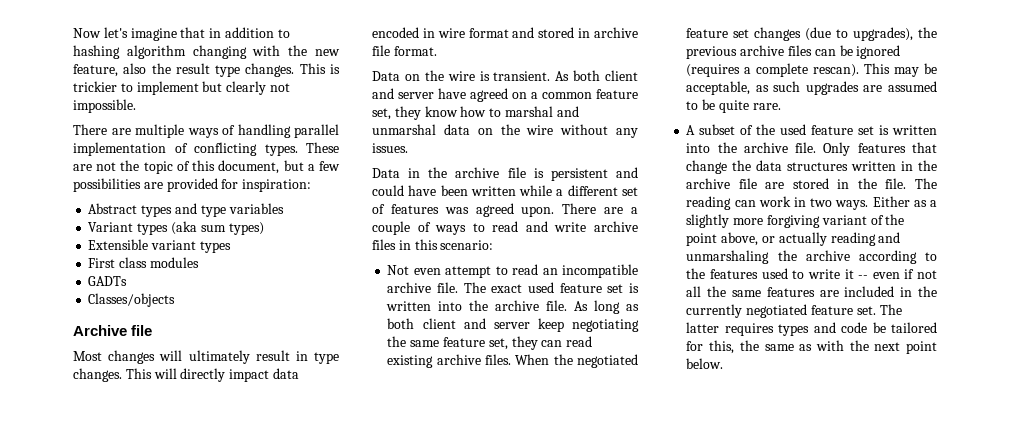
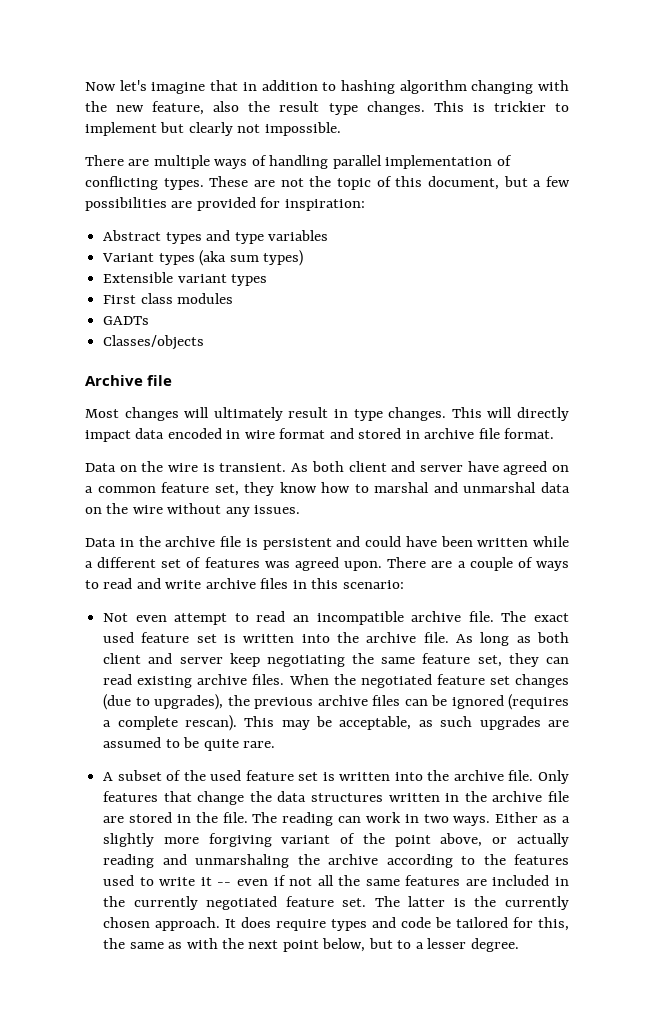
[724,323,774,336] requires -> [453,896,569,910] [103,917,327,931] is the currently chosen approach. It does require
[686,358,724,369] below. -> [322,938,519,952] below, but to a lesser degree.

